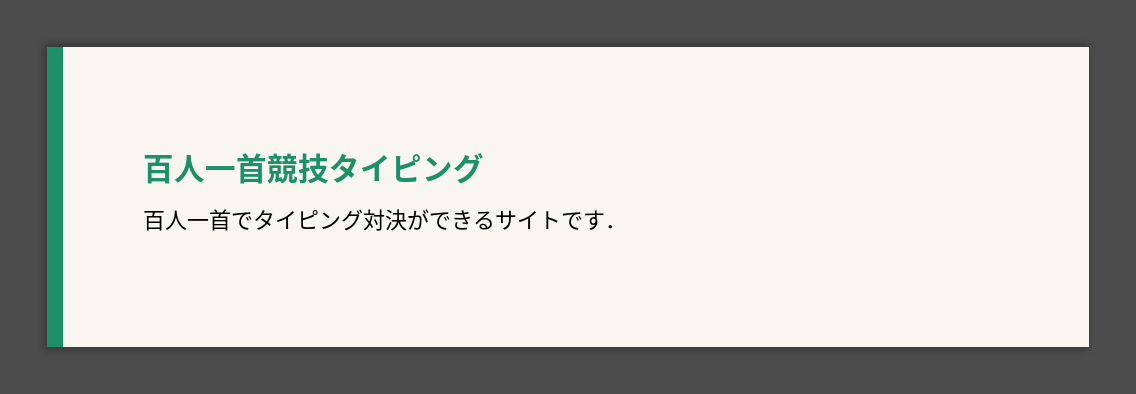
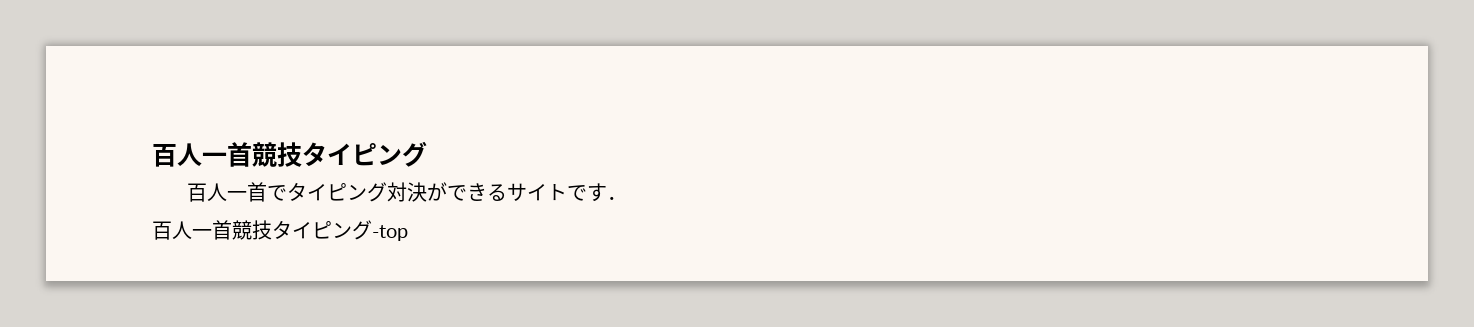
(627, 227) none -> [152,220,408,241] // 百人一首競技タイピング-top

